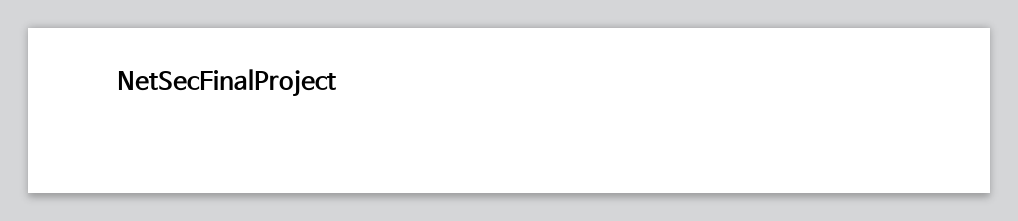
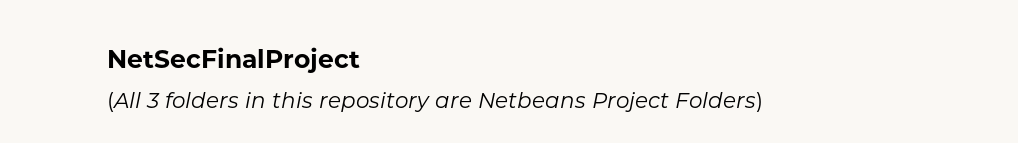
(336, 83) none -> [107,92,763,112] // (All 3 folders in this repository are Netbeans Project Folders)

